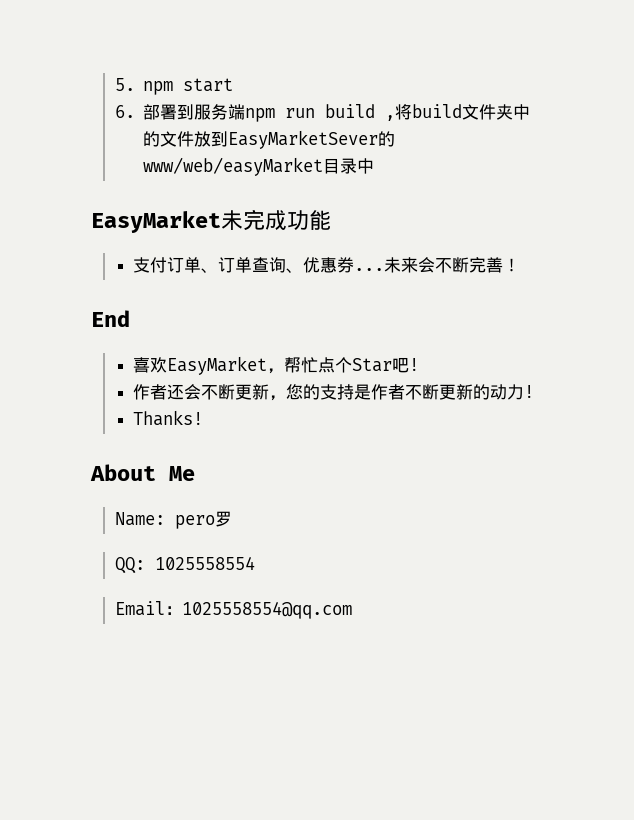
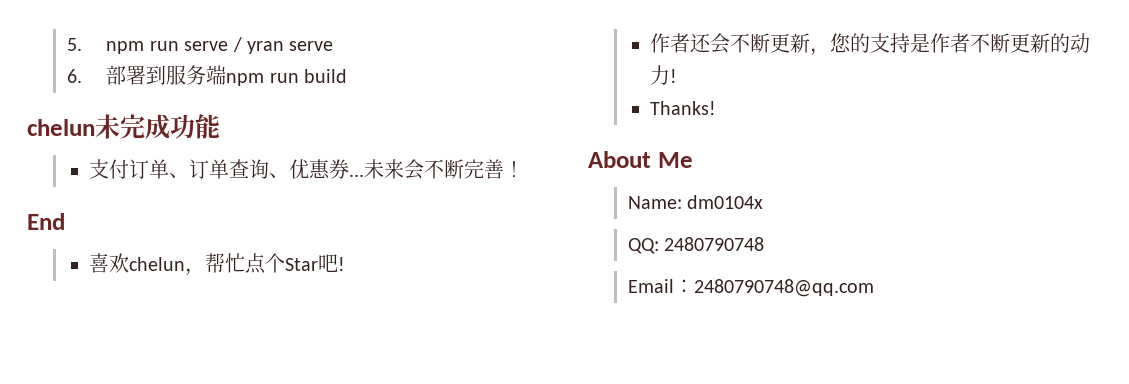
[182,78,233,92] start -> [149,37,334,54] run serve / yran serve
[384,104,530,121] [142,130,395,149] [142,157,374,176] [91,211,221,233] ,将build文件夹中的文件放到EasyMarketSever的www/web/easyMarket目录中 // EasyMarket -> [27,119,95,136] // chelun
[167,356,268,375] EasyMarket -> [128,257,185,271] chelun
[174,511,232,529] pero罗 -> [687,195,764,209] dm0104x
[154,556,255,570] 1025558554 -> [664,237,765,251] 2480790748
[181,601,352,619] 1025558554@qq.com -> [693,279,874,297] 2480790748@qq.com

